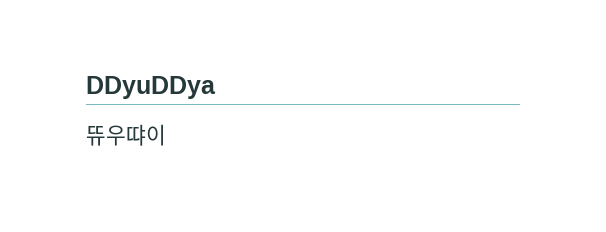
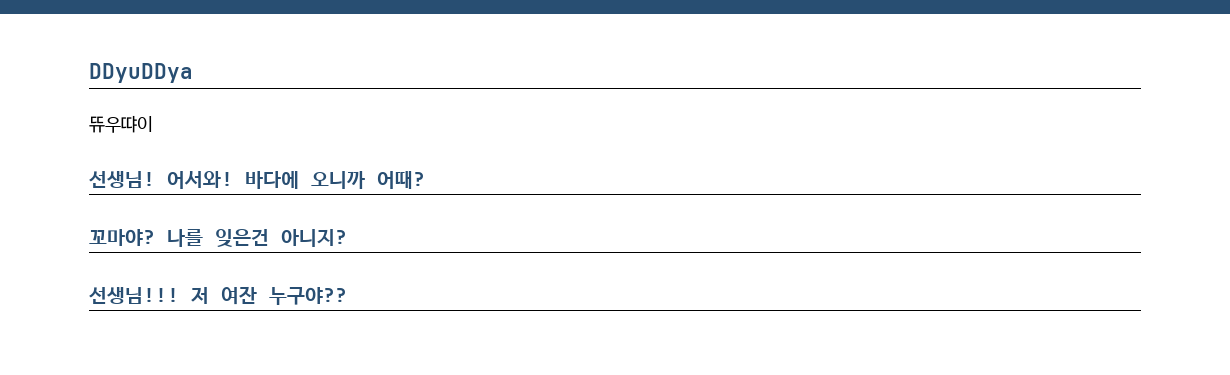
(166, 135) none -> [89,171,425,189] [89,229,347,247] [89,286,347,305] // 선생님! 어서와! 바다에 오니까 어때? // 꼬마야? 나를 잊은건 아니지? // 선생님!!! 저 여잔 누구야??

